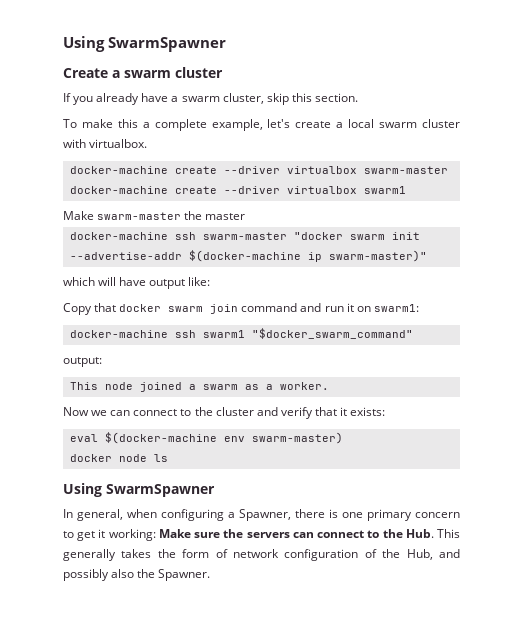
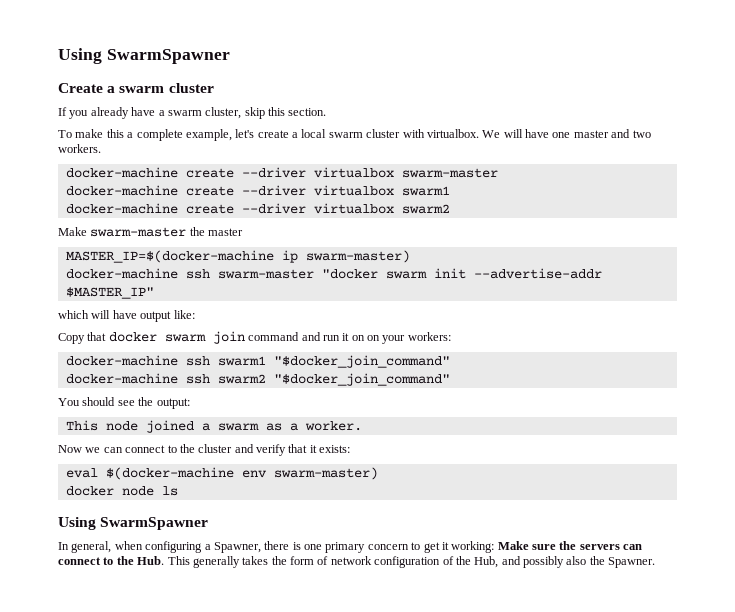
(148, 143) none -> [482,129,651,138] [58,144,101,153] We will have one master and two workers.
(406, 190) none -> [65,203,450,214] // docker-machine create --driver virtualbox swarm2
(246, 216) none -> [65,250,410,263] // MASTER_IP=$(docker-machine ip swarm-master)
[188,250,427,262] $(docker-machine ip swarm-master)" -> [65,287,154,299] $MASTER_IP"
[373,304,419,312] swarm1: -> [367,332,451,344] on your workers:
[251,328,413,339] "$docker_swarm_command" // -> [273,355,450,368] [65,373,450,386] [58,397,154,406] "$docker_join_command" // docker-machine ssh swarm2 "$docker_join_command" // You should see the

